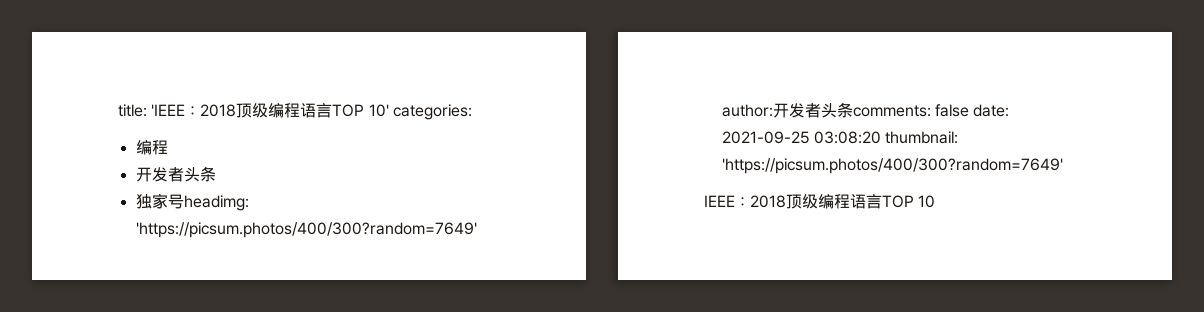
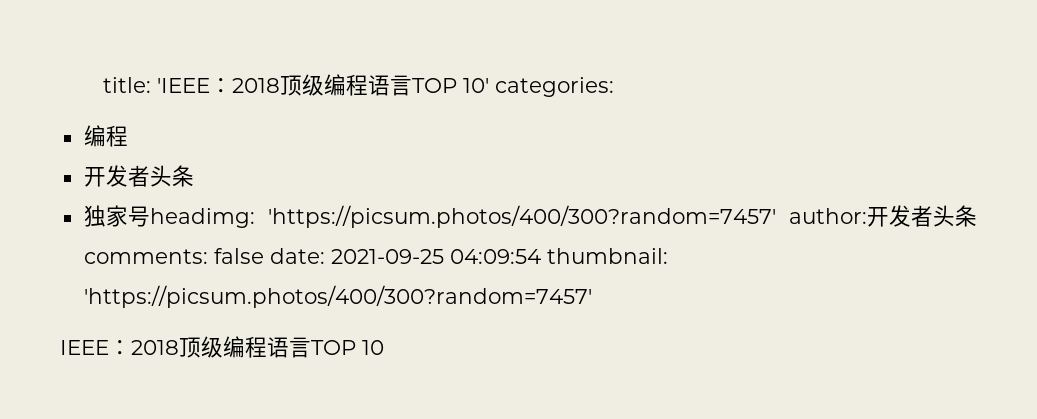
[135,222,477,238] 'https://picsum.photos/400/300?random=7649' -> [267,205,776,228] 'https://picsum.photos/400/300?random=7457'
[813,131,959,144] [721,158,1063,174] 03:08:20 thumbnail: 'https://picsum.photos/400/300?random=7649' -> [449,248,668,264] [83,285,592,308] 04:09:54 thumbnail: 'https://picsum.photos/400/300?random=7457'

